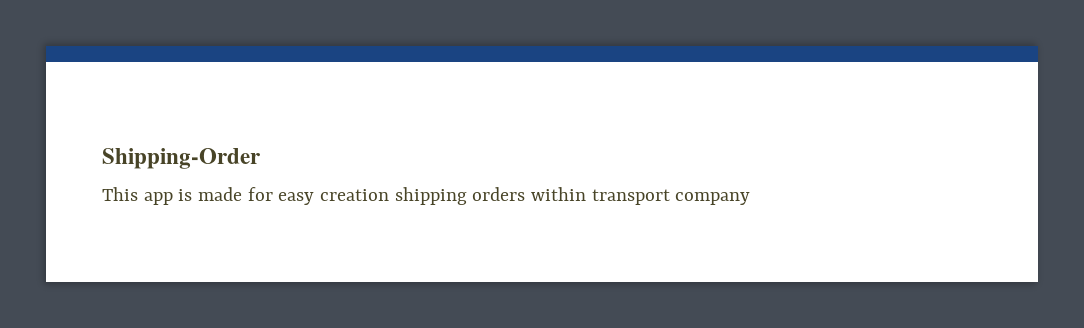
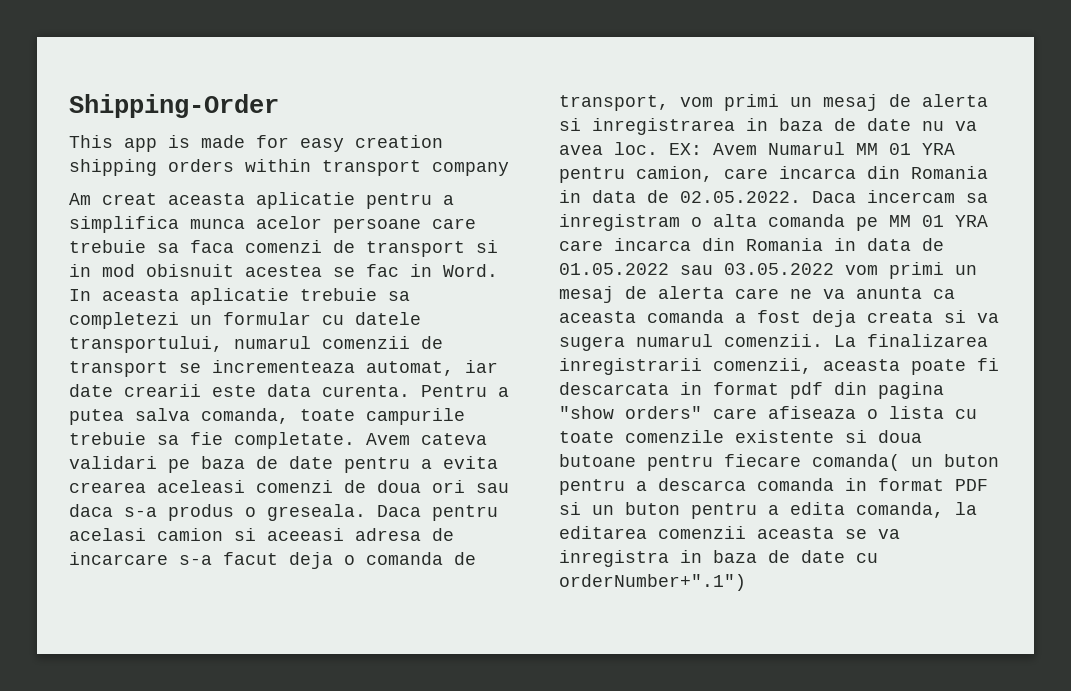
(751, 198) none -> [69,192,454,209] [69,216,476,233] [69,240,498,257] [69,264,498,277] [69,288,410,305] [69,312,421,329] [69,336,443,353] [69,360,498,377] [69,384,509,397] [69,408,465,425] [69,432,487,449] [69,456,498,473] [69,480,509,493] [69,504,498,521] [69,528,454,541] [69,552,476,569] [559,94,988,111] [559,118,977,135] [559,142,955,155] [559,166,988,183] [559,190,988,203] [559,214,988,231] [559,238,944,251] [559,262,977,279] [559,286,955,303] [559,310,999,327] [559,334,988,351] [559,358,999,375] [559,382,944,399] [559,406,977,419] [559,430,922,443] [559,454,999,471] [559,478,988,495] [559,502,977,519] [559,526,900,539] [559,550,878,567] [559,574,746,591] // Am creat aceasta aplicatie pentru a simplifica munca acelor persoane care trebuie sa faca comenzi de transport si in mod obisnuit acestea se fac in Word. In aceasta aplicatie trebuie sa completezi un formular cu datele transportului, numarul comenzii de transport se incrementeaza automat, iar date crearii este data curenta. Pentru a putea salva comanda, toate campurile trebuie sa fie completate. Avem cateva validari pe baza de date pentru a evita crearea aceleasi comenzi de doua ori sau daca s-a produs o greseala. Daca pentru acelasi camion si aceeasi adresa de incarcare s-a facut deja o comanda de transport, vom primi un mesaj de alerta si inregistrarea in baza de date nu va avea loc. EX: Avem Numarul MM 01 YRA pentru camion, care incarca din Romania in data de 02.05.2022. Daca incercam sa inregistram o alta comanda pe MM 01 YRA care incarca din Romania in data de 01.05.2022 sau 03.05.2022 vom primi un mesaj de alerta care ne va anunta ca aceasta comanda a fost deja creata si va sugera numarul comenzii. La finalizarea inregistrarii comenzii, aceasta poate fi descarcata in format pdf din pagina "show orders" care afiseaza o lista cu toate comenzile existente si doua butoane pentru fiecare comanda( un buton pentru a descarca comanda in format PDF si un buton pentru a edita comanda, la editarea comenzii aceasta se va inregistra in baza de date cu orderNumber+".1")

